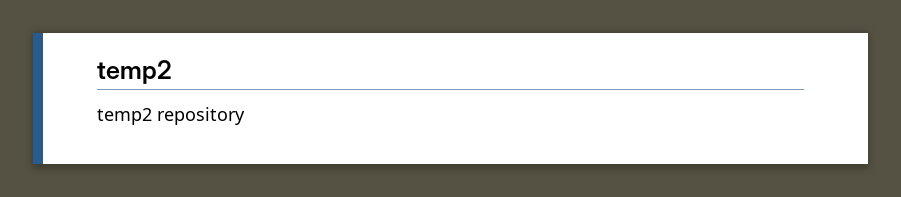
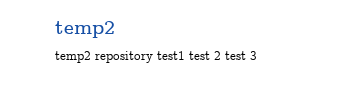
(245, 116) none -> [157,51,257,60] test1 test 2 test 3

